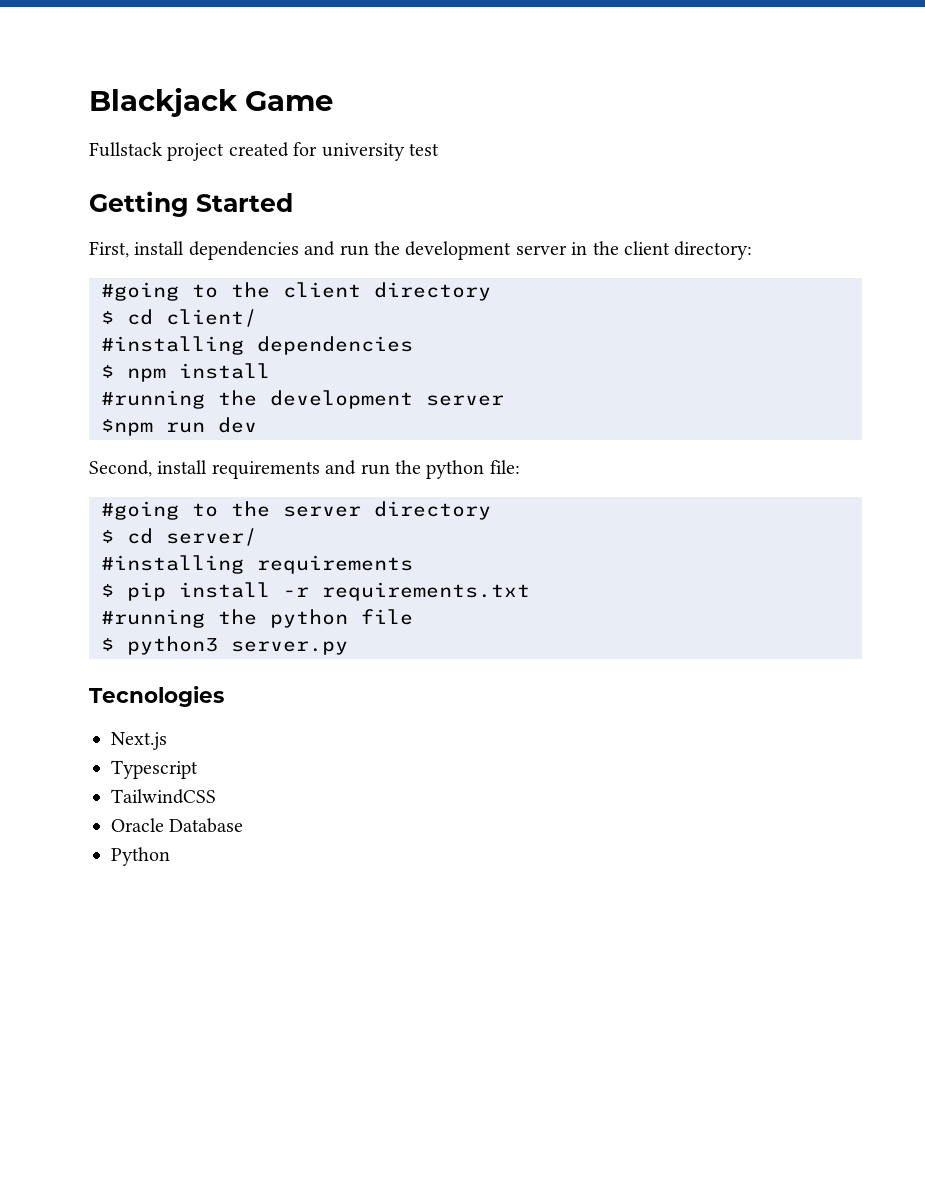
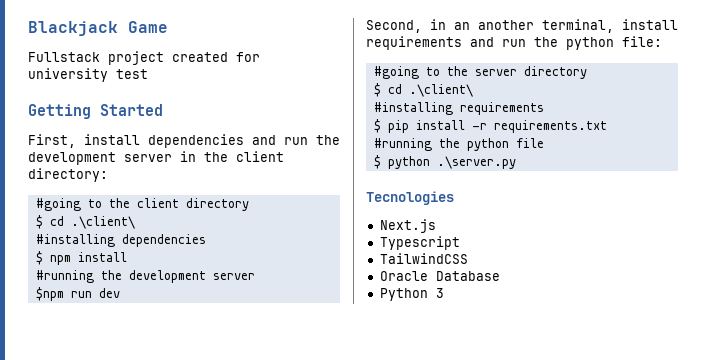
[166,309,257,327] client/ -> [70,216,135,229] .\client\
(152, 468) none -> [430,19,614,33] in an another terminal,
[166,528,257,546] server/ -> [408,84,473,97] .\client\
[127,636,348,655] python3 server.py -> [387,156,516,169] python .\server.py
(170, 856) none -> [435,288,444,298] 3

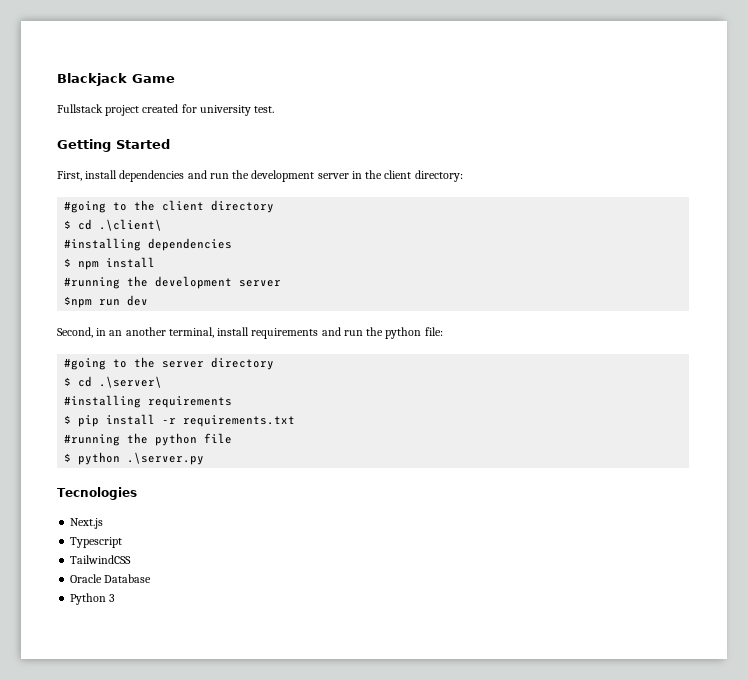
[116,69,148,79] test -> [254,106,275,113] test.
[408,84,473,97] .\client\ -> [99,376,163,388] .\server\

